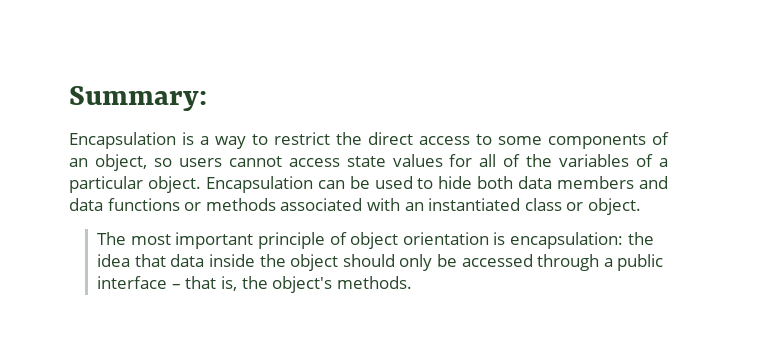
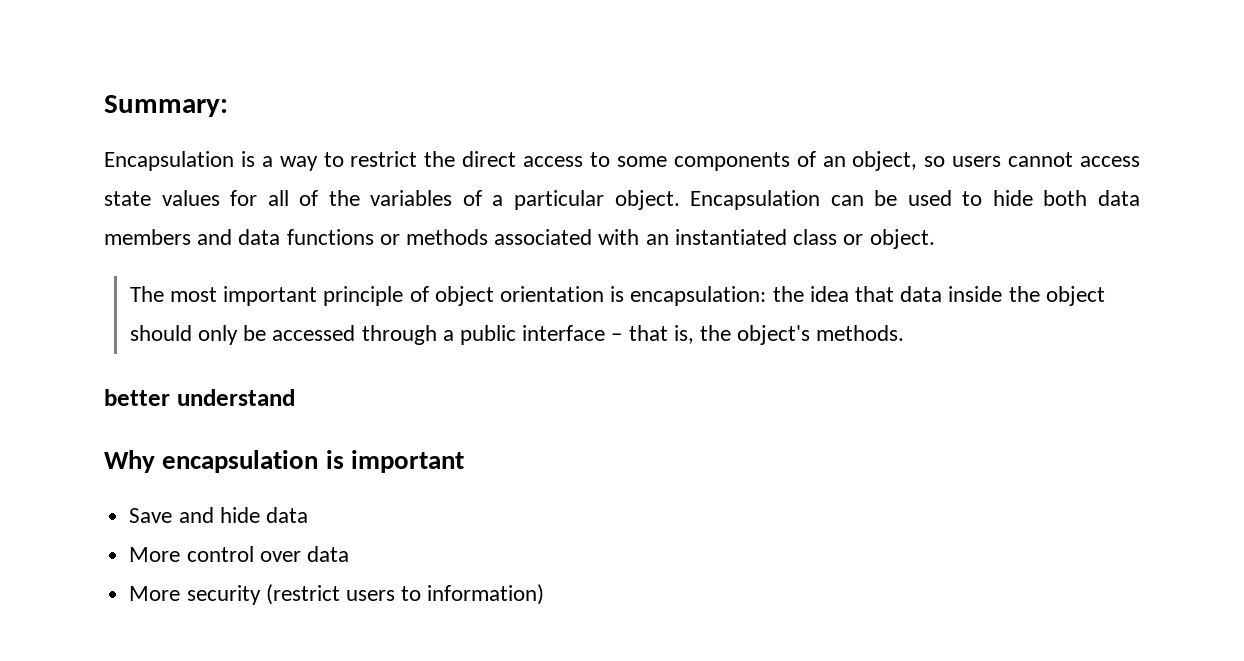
(412, 282) none -> [104,389,295,406] [104,450,464,473] [129,507,308,523] [129,546,349,562] [129,584,545,605] // better understand // Why encapsulation is important // Save and hide data // More control over data // More security (restrict users to information)

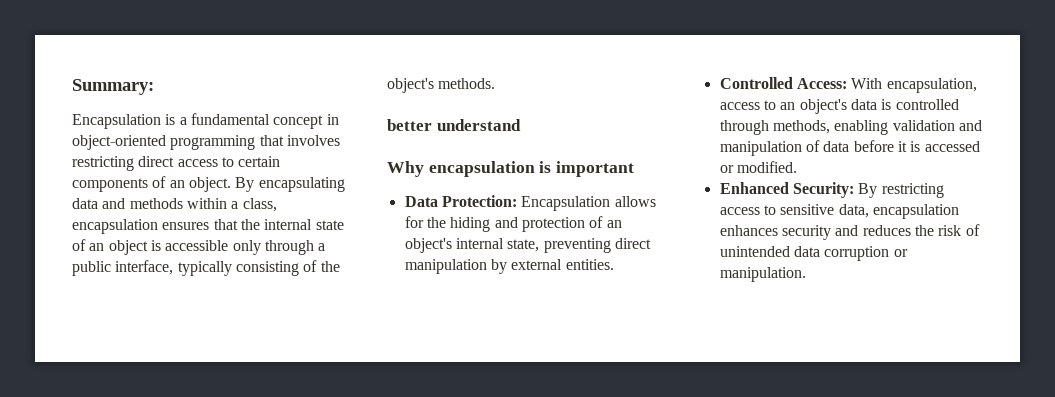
[279,151,456,171] way to restrict the -> [190,113,339,129] [72,135,340,150] [72,156,134,171] fundamental concept in object-oriented programming that involves restricting
[616,156,667,167] some -> [238,156,281,167] certain
[852,151,1140,171] [104,190,1140,210] [104,229,935,249] [129,286,1105,306] [129,325,694,345] object, so users cannot access state values for all of the variables of a particular object. Encapsulation can be used to hide both data members and data functions or methods associated with an instantiated class or object. // The most important principle of object orientation is encapsulation: the idea that data inside the object should only be accessed through a public interface – that is, -> [188,177,345,192] [72,198,277,212] [72,219,344,234] [72,239,326,255] [72,260,318,276] object. By encapsulating data and methods within a class, encapsulation ensures that the internal state of an object is accessible only through a public interface, typically consisting of
[129,507,308,523] [129,546,349,562] [129,584,545,605] Save and hide data // More control over data // More security (restrict users to information) -> [404,195,656,211] [404,216,622,232] [404,238,651,253] [404,259,614,274] [719,77,977,93] [719,99,959,114] [719,120,982,135] [719,140,980,156] [719,161,797,173] [719,182,944,198] [719,204,959,219] [719,224,980,240] [719,246,908,261] [719,267,806,282] Data Protection: Encapsulation allows for the hiding and protection of an object's internal state, preventing direct manipulation by external entities. // Controlled Access: With encapsulation, access to an object's data is controlled through methods, enabling validation and manipulation of data before it is accessed or modified. // Enhanced Security: By restricting access to sensitive data, encapsulation enhances security and reduces the risk of unintended data corruption or manipulation.

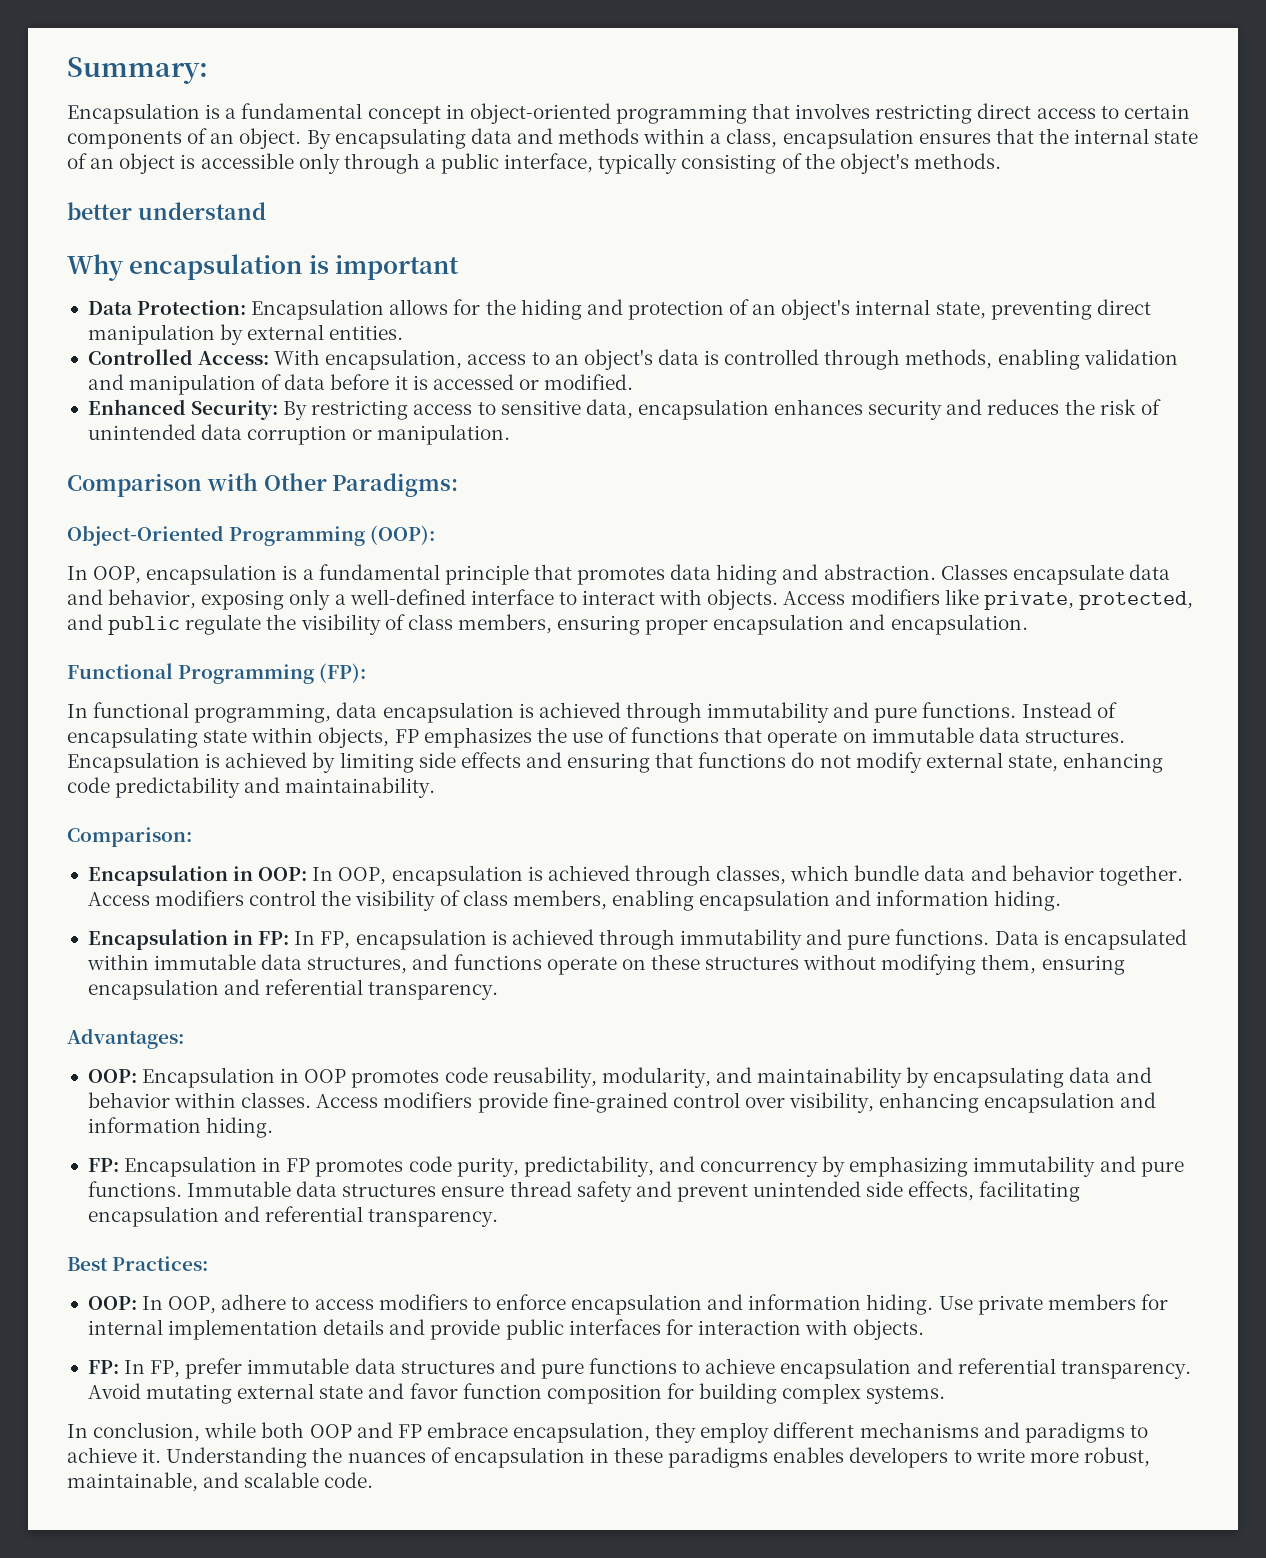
(806, 274) none -> [67,473,459,497] [67,525,436,546] [67,564,1170,585] [67,589,1193,610] [67,614,1028,635] [67,663,367,684] [67,702,1117,723] [67,727,1125,748] [67,752,1164,773] [67,777,436,798] [67,827,192,847] [87,865,1183,886] [87,890,1062,911] [87,929,1187,950] [86,954,1125,975] [87,979,499,1000] [67,1028,184,1049] [87,1067,1152,1088] [87,1092,1157,1113] [87,1117,274,1138] [87,1156,1184,1177] [87,1181,1081,1202] [87,1206,499,1227] [67,1256,209,1271] [87,1294,1168,1315] [87,1319,925,1340] [87,1358,1191,1379] [87,1383,946,1404] [67,1422,1148,1443] [67,1447,1150,1468] [67,1472,374,1492] // Comparison with Other Paradigms: // Object-Oriented Programming (OOP): // In OOP, encapsulation is a fundamental principle that promotes data hiding and abstraction. Classes encapsulate data and behavior, exposing only a well-defined interface to interact with objects. Access modifiers like private, protected, and public regulate the visibility of class members, ensuring proper encapsulation and encapsulation. // Functional Programming (FP): // In functional programming, data encapsulation is achieved through immutability and pure functions. Instead of encapsulating state within objects, FP emphasizes the use of functions that operate on immutable data structures. Encapsulation is achieved by limiting side effects and ensuring that functions do not modify external state, enhancing code predictability and maintainability. // Comparison: // Encapsulation in OOP: In OOP, encapsulation is achieved through classes, which bundle data and behavior together. Access modifiers control the visibility of class members, enabling encapsulation and information hiding. // Encapsulation in FP: In FP, encapsulation is achieved through immutability and pure functions. Data is encapsulated within immutable data structures, and functions operate on these structures without modifying them, ensuring encapsulation and referential transparency. // Advantages: // OOP: Encapsulation in OOP promotes code reusability, modularity, and maintainability by encapsulating data and behavior within classes. Access modifiers provide fine-grained control over visibility, enhancing encapsulation and information hiding. // FP: Encapsulation in FP promotes code purity, predictability, and concurrency by emphasizing immutability and pure functions. Immutable data structures ensure thread safety and prevent unintended side effects, facilitating encapsulation and referential transparency. // Best Practices: // OOP: In OOP, adhere to access modifiers to enforce encapsulation and information hiding. Use private members for internal implementation details and provide public interfaces for interaction with objects. // FP: In FP, prefer immutable data structures and pure functions to achieve encapsulation and referential transparency. Avoid mutating external state and favor function composition for building complex systems. // In conclusion, while both OOP and FP embrace encapsulation, they employ different mechanisms and paradigms to achieve it. Understanding the nuances of encapsulation in these paradigms enables developers to write more robust, maintainable, and scalable code.

